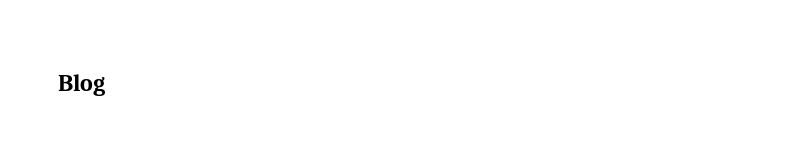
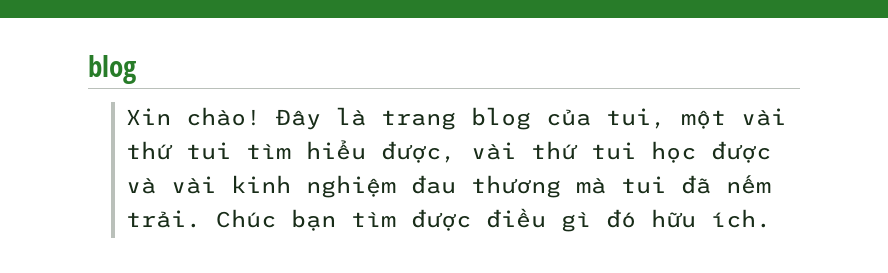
[58,74,105,96] Blog -> [88,55,136,84] [126,107,787,130] [126,140,772,163] [126,175,772,198] [126,208,772,232] blog // Xin chào! Đây là trang blog của tui, một vài thứ tui tìm hiểu được, vài thứ tui học được và vài kinh nghiệm đau thương mà tui đã nếm trải. Chúc bạn tìm được điều gì đó hữu ích.

